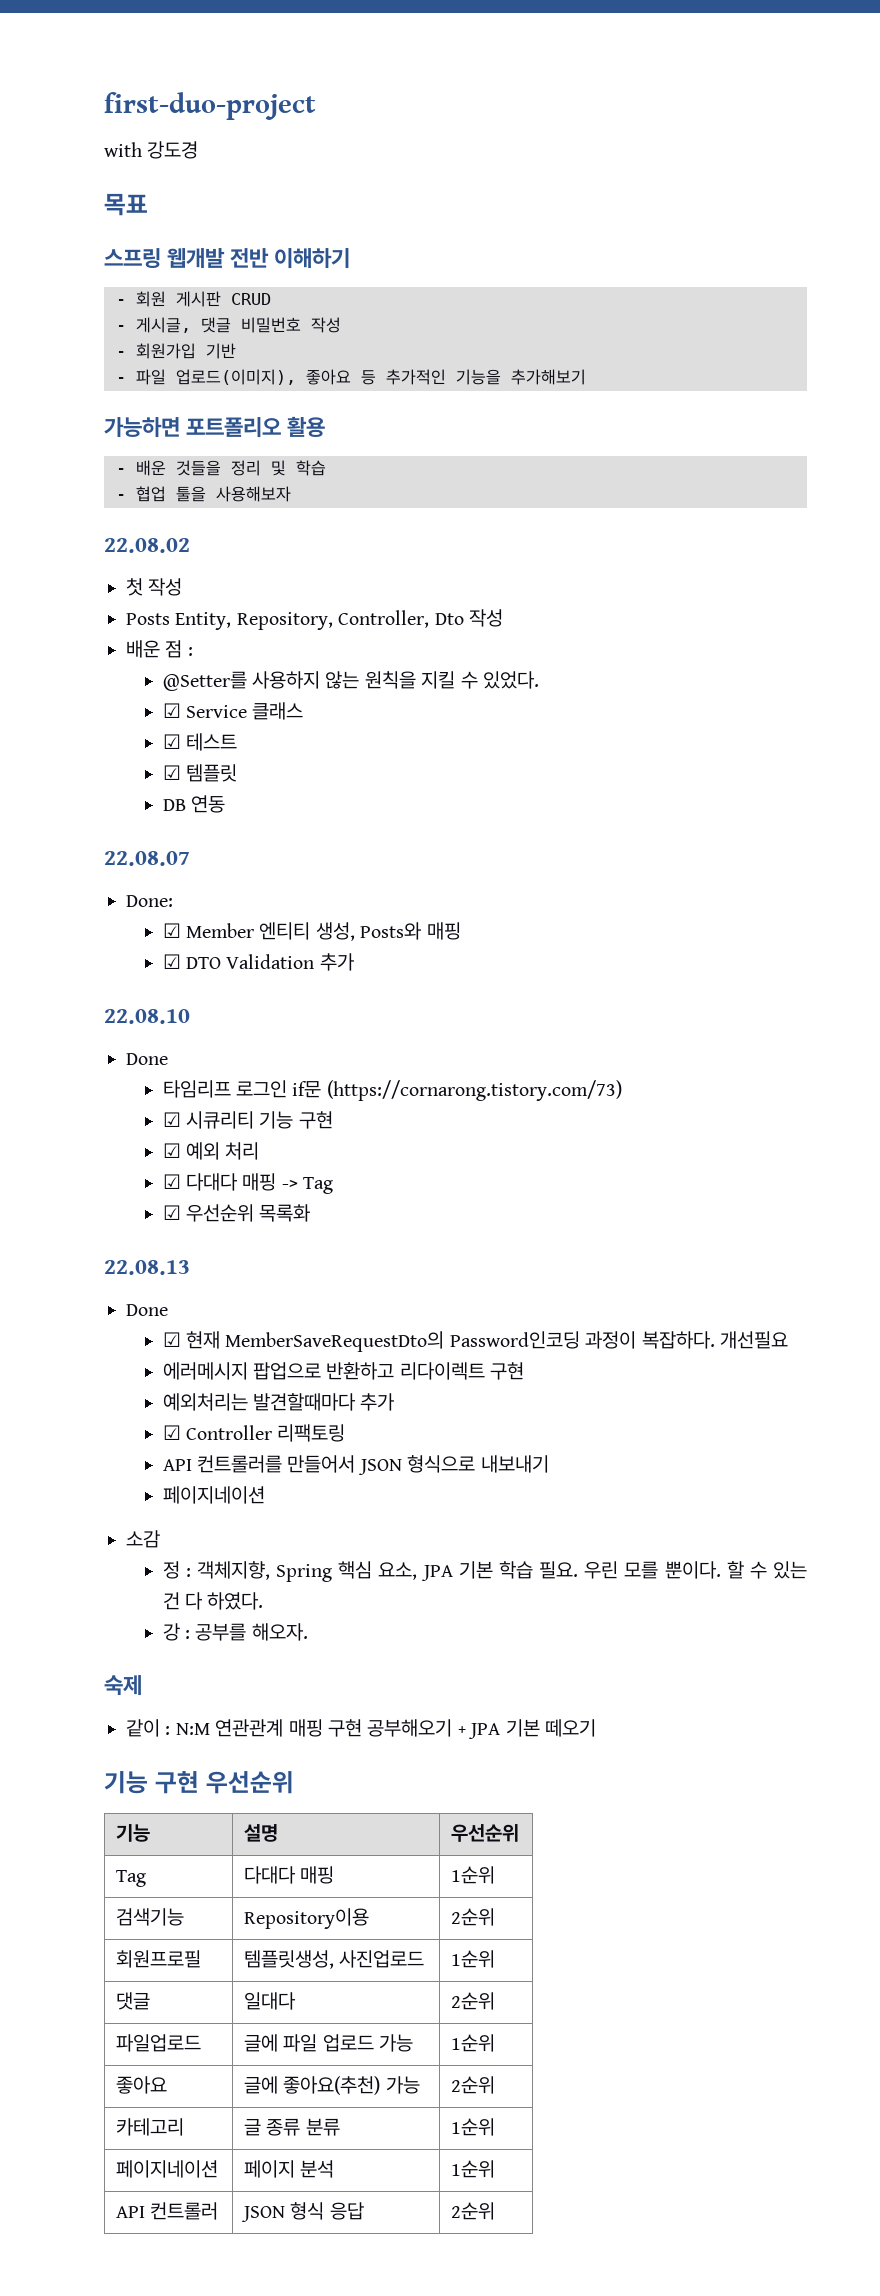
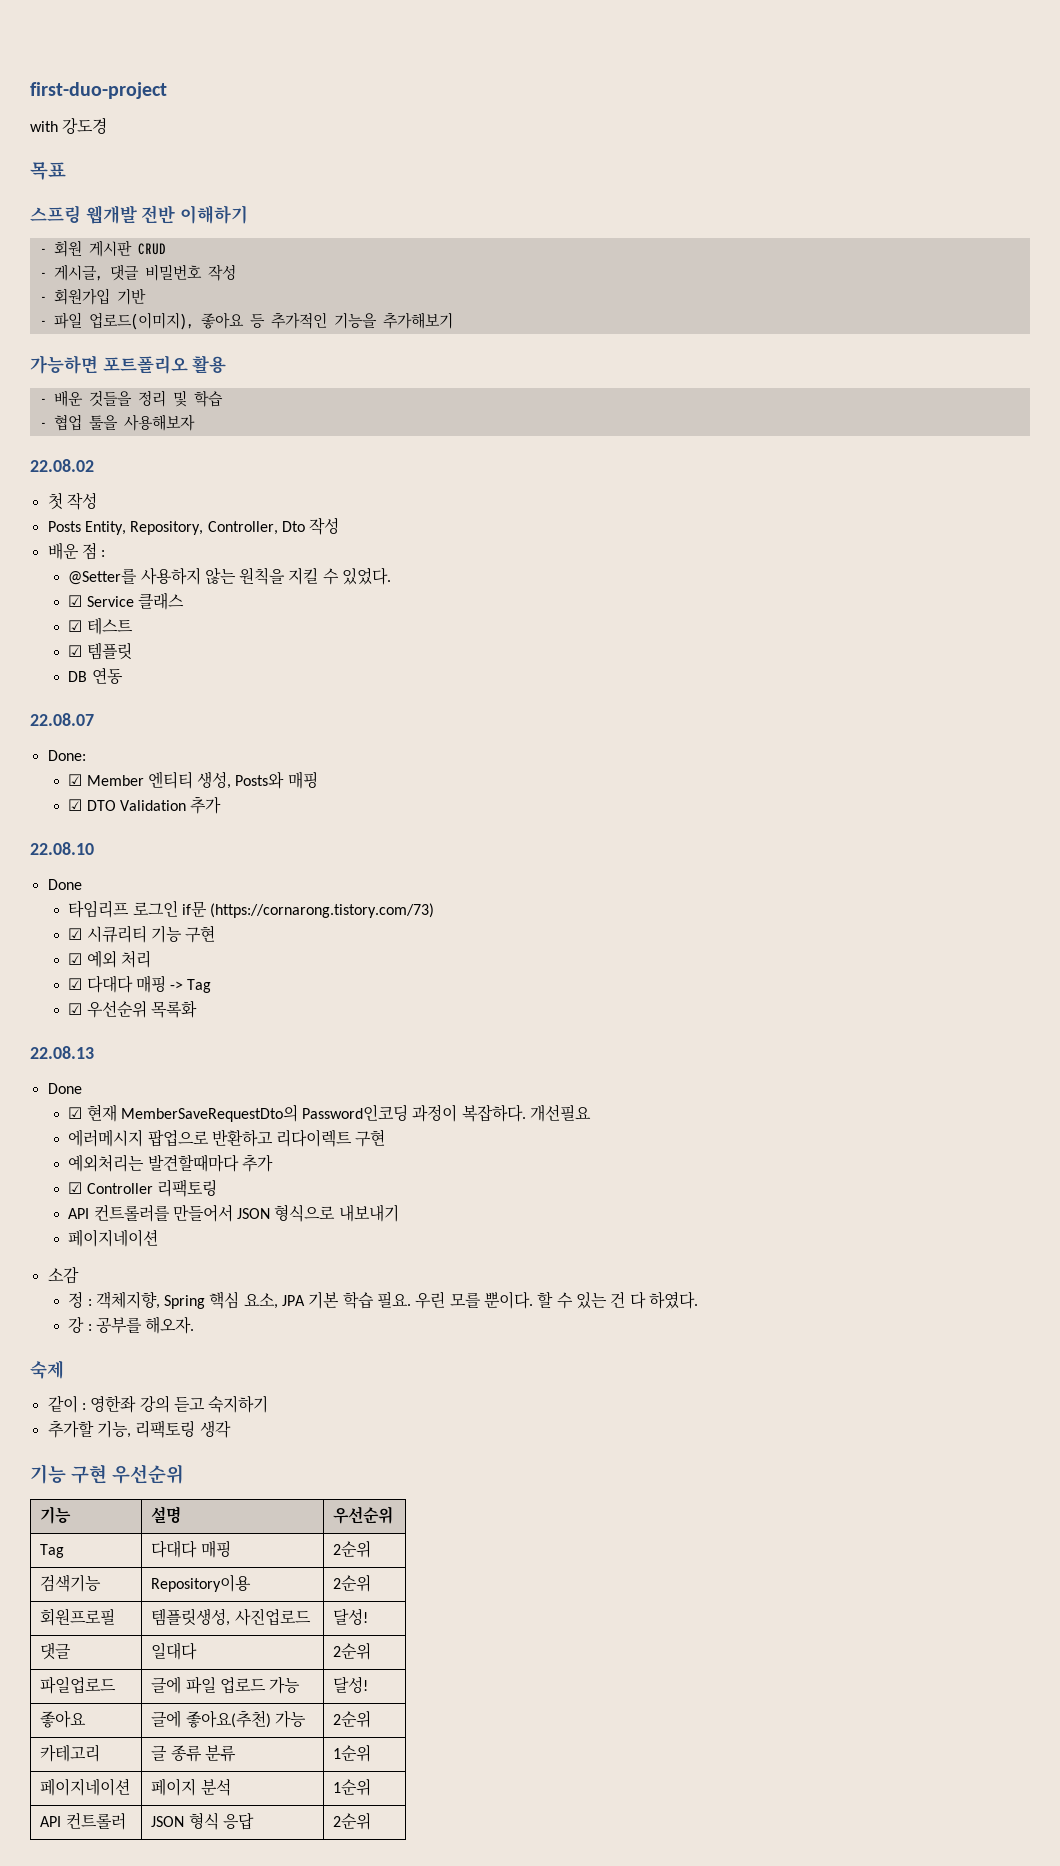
[175,1719,596,1739] N:M 연관관계 매핑 구현 공부해오기 + JPA 기본 떼오기 -> [90,1395,269,1413] [47,1420,231,1438] 영한좌 강의 듣고 숙지하기 // 추가할 기능, 리팩토링 생각
[450,1866,495,1884] 1순위 -> [333,1541,372,1558] 2순위
[450,1950,495,1968] 1순위 -> [333,1608,369,1625] 달성!
[450,2034,495,2052] 1순위 -> [333,1676,369,1693] 달성!

